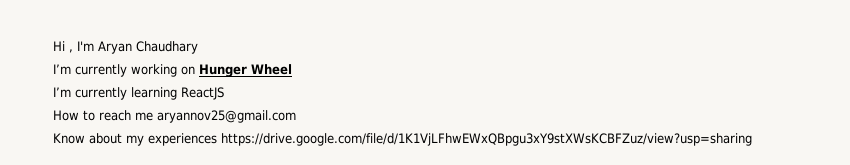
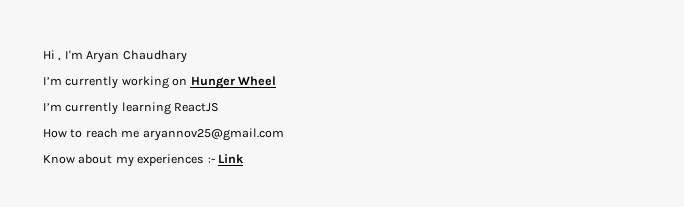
[221,133,752,146] https://drive.google.com/file/d/1K1VjLFhwEWxQBpgu3xY9stXWsKCBFZuz/view?usp=sharing -> [207,154,244,163] :- Link

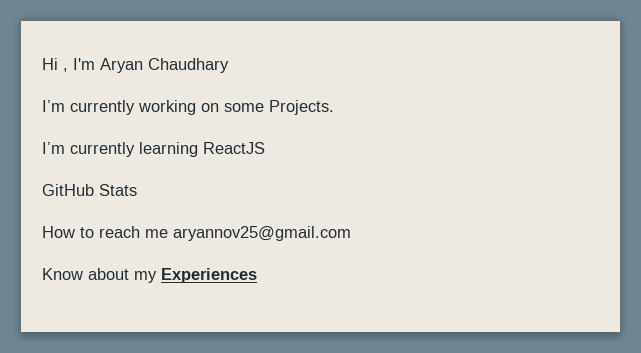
[190,76,276,89] Hunger Wheel -> [224,100,334,115] some Projects.
(220, 107) none -> [42,184,137,196] // GitHub Stats
[137,154,244,166] experiences :- Link -> [161,268,257,283] Experiences

